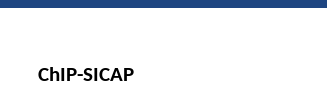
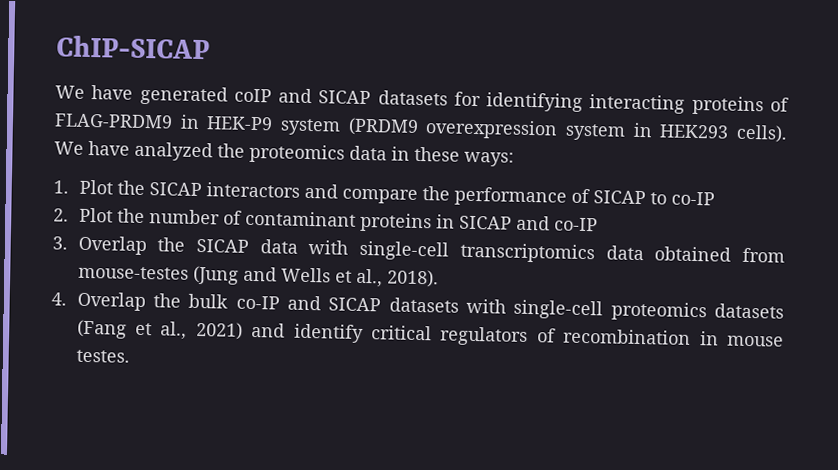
(134, 74) none -> [55,85,789,116] [54,113,788,143] [54,140,514,167] [53,179,715,207] [53,207,598,233] [52,235,786,264] [77,265,439,288] [51,291,784,322] [76,319,784,347] [75,349,130,363] // We have generated coIP and SICAP datasets for identifying interacting proteins of FLAG-PRDM9 in HEK-P9 system (PRDM9 overexpression system in HEK293 cells). We have analyzed the proteomics data in these ways: // 1. Plot the SICAP interactors and compare the performance of SICAP to co-IP // 2. Plot the number of contaminant proteins in SICAP and co-IP // 3. Overlap the SICAP data with single-cell transcriptomics data obtained from mouse-testes (Jung and Wells et al., 2018). // 4. Overlap the bulk co-IP and SICAP datasets with single-cell proteomics datasets (Fang et al., 2021) and identify critical regulators of recombination in mouse testes.

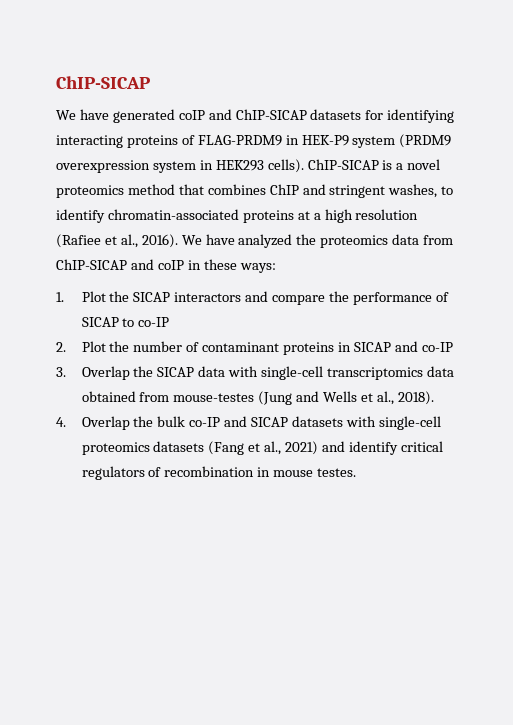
[318,90,372,105] SICAP -> [235,109,307,120] ChIP-SICAP
(788, 133) none -> [307,159,441,170] [56,184,454,198] [56,209,419,223] [56,234,178,248] ChIP-SICAP is a novel proteomics method that combines ChIP and stringent washes, to identify chromatin-associated proteins at a high resolution (Rafiee et al., 2016).
(387, 153) none -> [423,235,454,245] [56,259,184,270] from ChIP-SICAP and coIP

